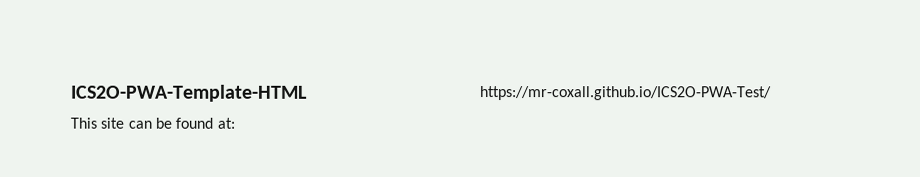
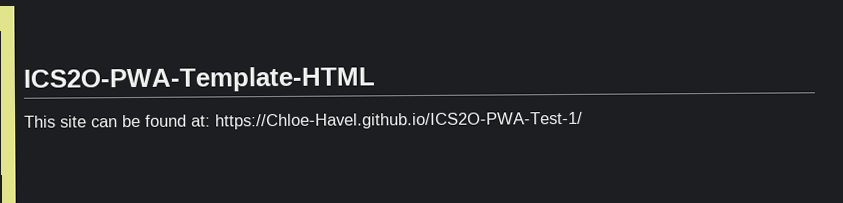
[479,86,772,101] https://mr-coxall.github.io/ICS2O-PWA-Test/ -> [215,111,583,130] https://Chloe-Havel.github.io/ICS2O-PWA-Test-1/

